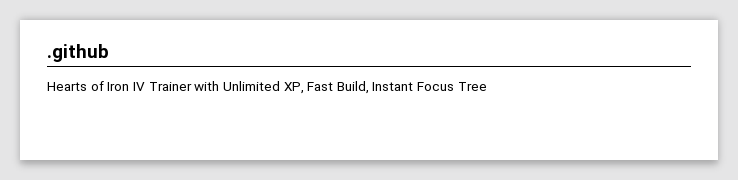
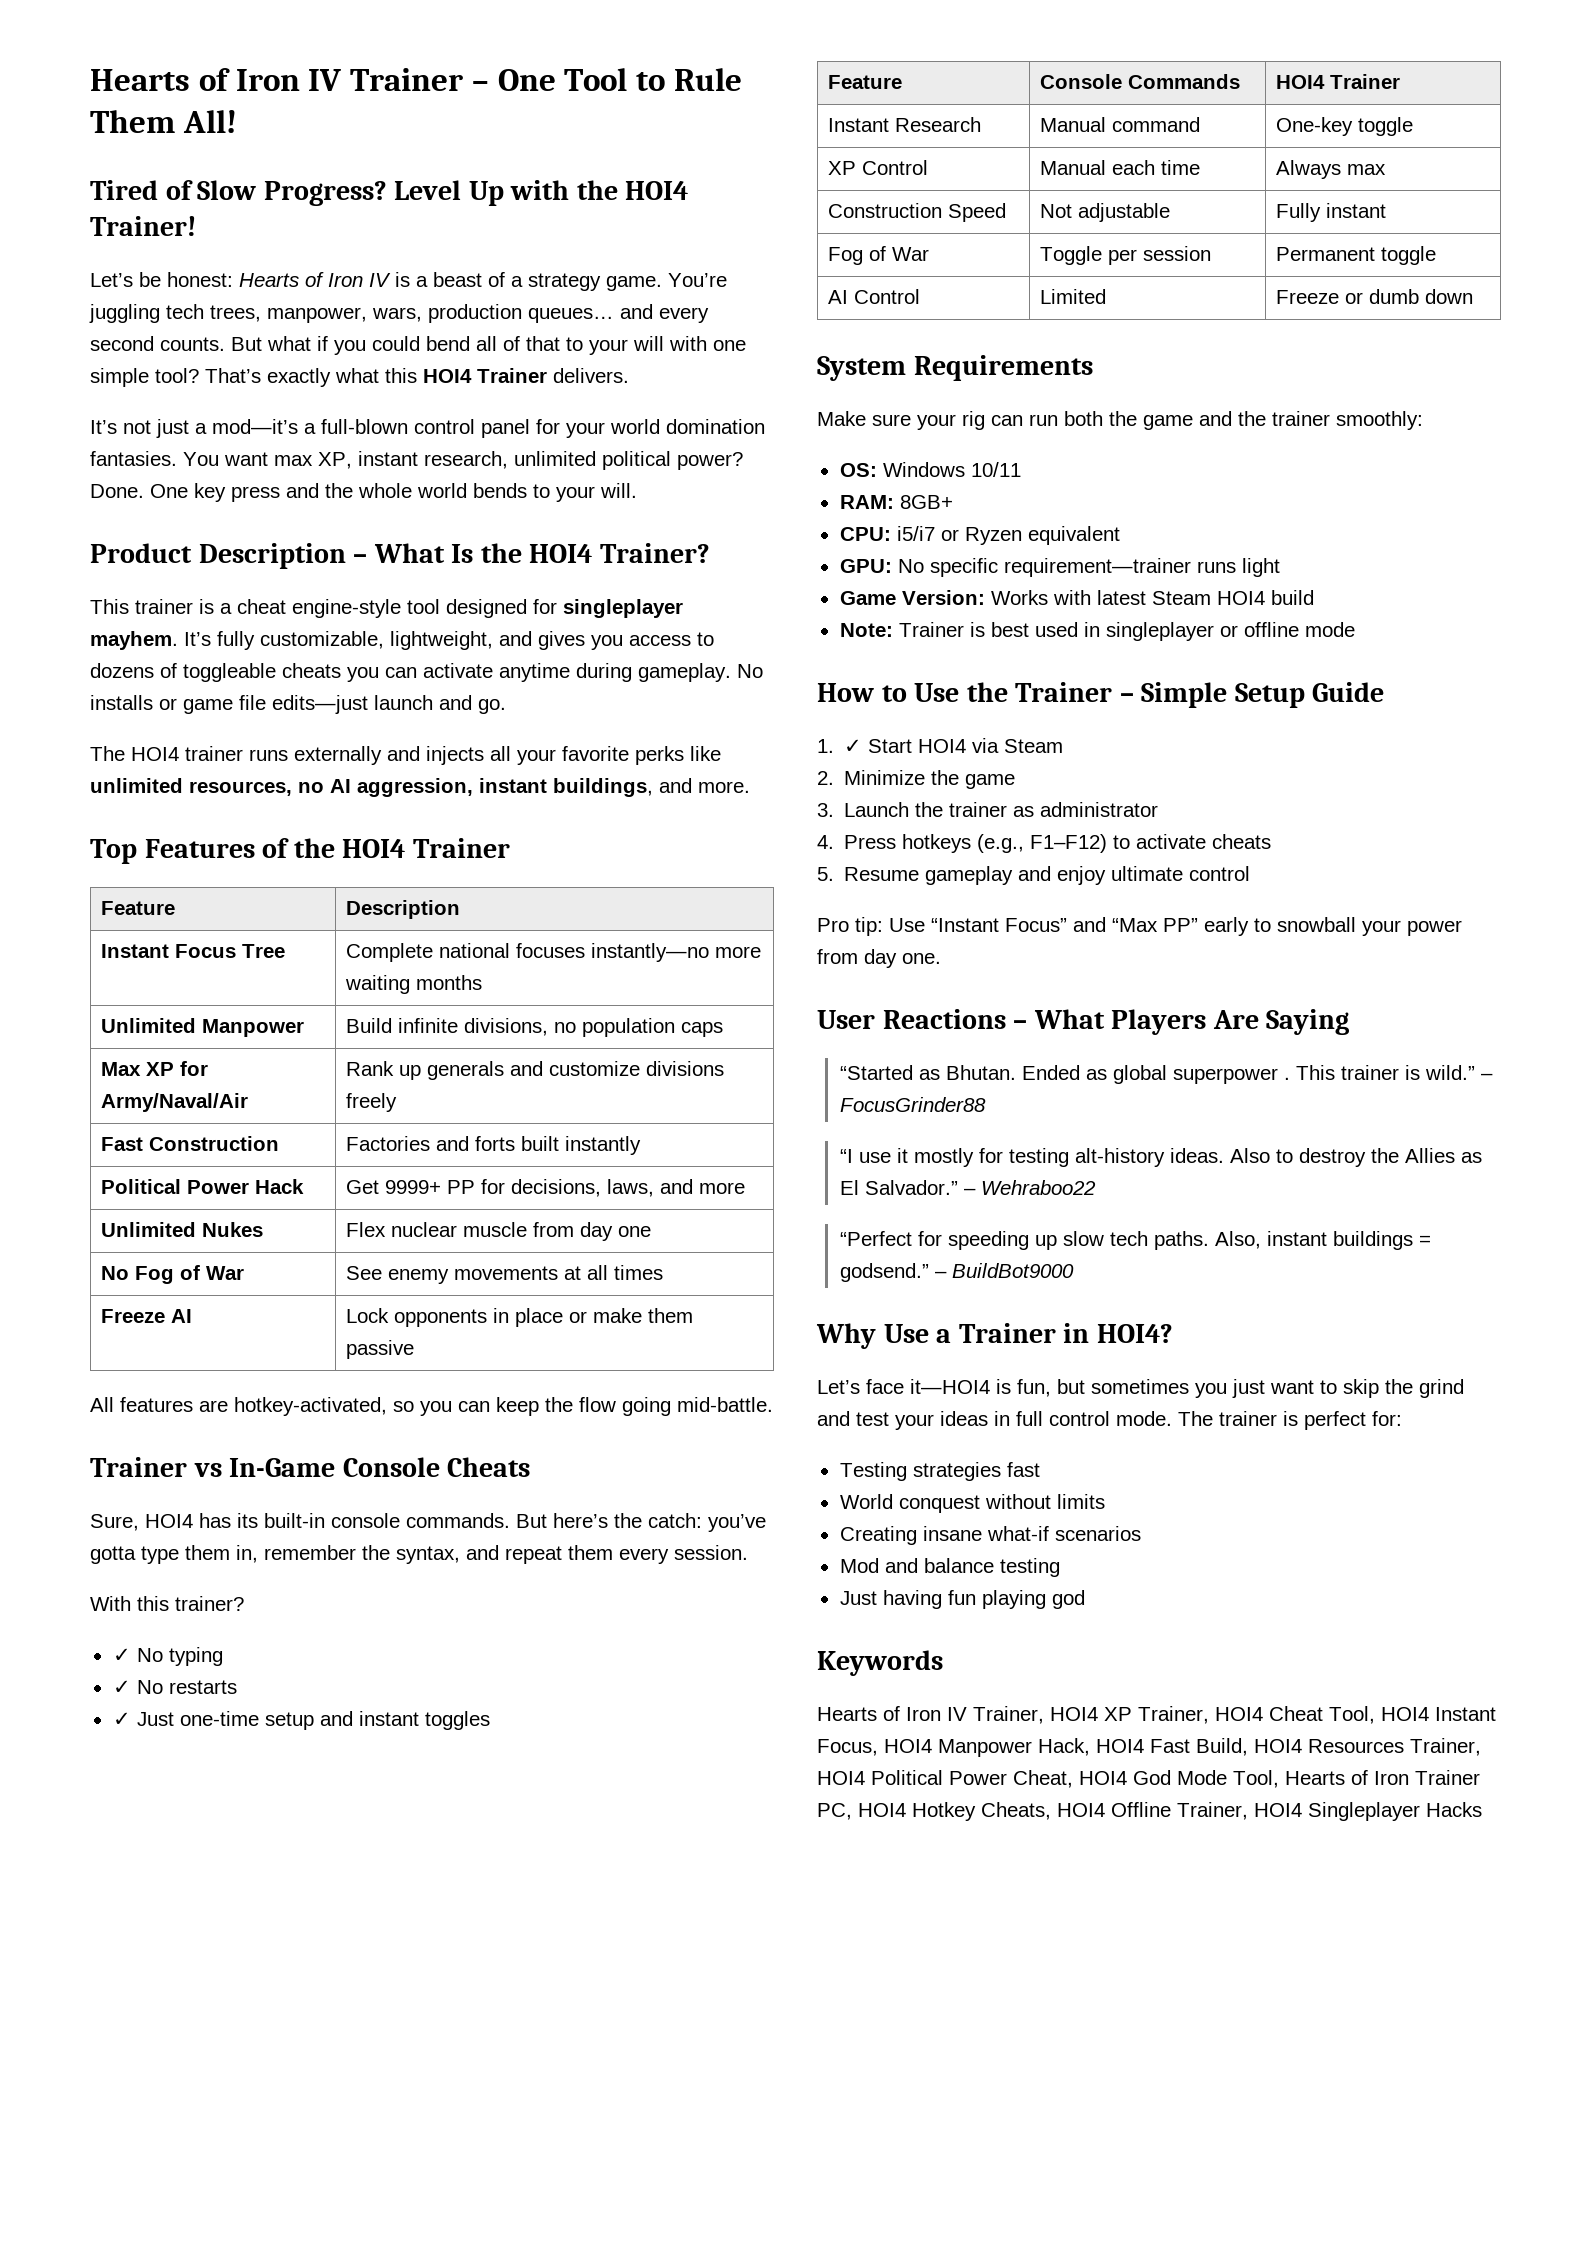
[47,44,109,62] [47,81,487,94] .github // Hearts of Iron IV Trainer with Unlimited XP, Fast Build, Instant Focus Tree -> [90,68,742,91] [90,110,237,133] [90,180,689,206] [90,216,196,236] [90,272,727,291] [89,304,709,323] [90,336,746,355] [90,368,629,387] [90,419,765,438] [90,451,743,470] [90,483,637,502] [90,543,710,569] [90,599,683,618] [90,631,714,650] [90,663,763,682] [90,695,506,714] [90,746,721,765] [90,778,750,797] [90,838,510,864] [100,901,175,915] [345,900,460,919] [100,944,285,958] [345,943,761,962] [344,975,482,994] [100,1018,304,1037] [345,1018,723,1037] [100,1061,208,1076] [100,1093,248,1112] [345,1061,724,1080] [345,1093,397,1112] [100,1136,279,1151] [345,1136,641,1155] [100,1179,304,1194] [345,1179,745,1197] [100,1222,263,1237] [345,1222,651,1241] [100,1265,244,1284] [345,1265,663,1284] [100,1309,192,1323] [345,1308,693,1327] [345,1340,414,1359] [90,1397,773,1416] [90,1457,531,1477] [90,1513,766,1532] [90,1545,748,1564] [90,1596,244,1611] [112,1647,223,1666] [112,1680,237,1694] [112,1711,490,1730] [827,75,902,89] [1039,74,1240,89] [1275,74,1400,89] [827,117,981,132] [1039,117,1200,132] [1275,117,1413,136] [827,160,928,175] [1039,160,1200,175] [1275,160,1386,179] [827,203,1006,222] [1039,203,1170,222] [1275,203,1386,222] [827,246,929,265] [1039,246,1211,265] [1275,246,1436,265] [827,289,920,304] [1039,289,1106,304] [1275,289,1473,304] [817,355,1093,381] [817,411,1423,430] [839,462,1021,477] [839,495,953,509] [839,526,1120,545] [839,558,1280,577] [839,590,1314,605] [839,622,1355,641] [817,682,1385,708] [817,738,1064,753] [817,770,1016,789] [817,802,1159,817] [817,834,1272,853] [817,866,1251,885] [817,917,1462,936] [817,949,941,968] [817,1009,1350,1035] [839,1065,1493,1084] [839,1097,986,1112] [839,1148,1482,1167] [839,1180,1096,1195] [839,1231,1431,1250] [839,1263,1074,1282] [816,1323,1173,1349] [817,1379,1464,1398] [817,1411,1402,1430] [839,1462,1040,1481] [839,1494,1105,1513] [839,1526,1141,1545] [839,1558,1060,1577] [839,1590,1085,1609] [817,1650,943,1676] [817,1706,1496,1724] [817,1738,1481,1757] [817,1770,1480,1788] [817,1802,1482,1821] Hearts of Iron IV Trainer – One Tool to Rule Them All! // Tired of Slow Progress? Level Up with the HOI4 Trainer! // Let’s be honest: Hearts of Iron IV is a beast of a strategy game. You’re juggling tech trees, manpower, wars, production queues… and every second counts. But what if you could bend all of that to your will with one simple tool? That’s exactly what this HOI4 Trainer delivers. // It’s not just a mod—it’s a full-blown control panel for your world domination fantasies. You want max XP, instant research, unlimited political power? Done. One key press and the whole world bends to your will. // Product Description – What Is the HOI4 Trainer? // This trainer is a cheat engine-style tool designed for singleplayer mayhem. It’s fully customizable, lightweight, and gives you access to dozens of toggleable cheats you can activate anytime during gameplay. No installs or game file edits—just launch and go. // The HOI4 trainer runs externally and injects all your favorite perks like unlimited resources, no AI aggression, instant buildings, and more. // Top Features of the HOI4 Trainer // Feature | Description // Instant Focus Tree | Complete national focuses instantly—no more waiting months // Unlimited Manpower | Build infinite divisions, no population caps // Max XP for Army/Naval/Air | Rank up generals and customize divisions freely // Fast Construction | Factories and forts built instantly // Political Power Hack | Get 9999+ PP for decisions, laws, and more // Unlimited Nukes | Flex nuclear muscle from day one // No Fog of War | See enemy movements at all times // Freeze AI | Lock opponents in place or make them passive // All features are hotkey-activated, so you can keep the flow going mid-battle. // Trainer vs In-Game Console Cheats // Sure, HOI4 has its built-in console commands. But here’s the catch: you’ve gotta type them in, remember the syntax, and repeat them every session. // With this trainer? // ✓ No typing // ✓ No restarts // ✓ Just one-time setup and instant toggles // Feature | Console Commands | HOI4 Trainer // Instant Research | Manual command | One-key toggle // XP Control | Manual each time | Always max // Construction Speed | Not adjustable | Fully instant // Fog of War | Toggle per session | Permanent toggle // AI Control | Limited | Freeze or dumb down // System Requirements // Make sure your rig can run both the game and the trainer smoothly: // OS: Windows 10/11 // RAM: 8GB+ // CPU: i5/i7 or Ryzen equivalent // GPU: No specific requirement—trainer runs light // Game Version: Works with latest Steam HOI4 build // Note: Trainer is best used in singleplayer or offline mode // How to Use the Trainer – Simple Setup Guide // 1. ✓ Start HOI4 via Steam // 2. Minimize the game // 3. Launch the trainer as administrator // 4. Press hotkeys (e.g., F1–F12) to activate cheats // 5. Resume gameplay and enjoy ultimate control // Pro tip: Use “Instant Focus” and “Max PP” early to snowball your power from day one. // User Reactions – What Players Are Saying // “Started as Bhutan. Ended as global superpower . This trainer is wild.” – FocusGrinder88 // “I use it mostly for testing alt-history ideas. Also to destroy the Allies as El Salvador.” – Wehraboo22 // “Perfect for speeding up slow tech paths. Also, instant buildings = godsend.” – BuildBot9000 // Why Use a Trainer in HOI4? // Let’s face it—HOI4 is fun, but sometimes you just want to skip the grind and test your ideas in full control mode. The trainer is perfect for: // Testing strategies fast // World conquest without limits // Creating insane what-if scenarios // Mod and balance testing // Just having fun playing god // Keywords // Hearts of Iron IV Trainer, HOI4 XP Trainer, HOI4 Cheat Tool, HOI4 Instant Focus, HOI4 Manpower Hack, HOI4 Fast Build, HOI4 Resources Trainer, HOI4 Political Power Cheat, HOI4 God Mode Tool, Hearts of Iron Trainer PC, HOI4 Hotkey Cheats, HOI4 Offline Trainer, HOI4 Singleplayer Hacks

